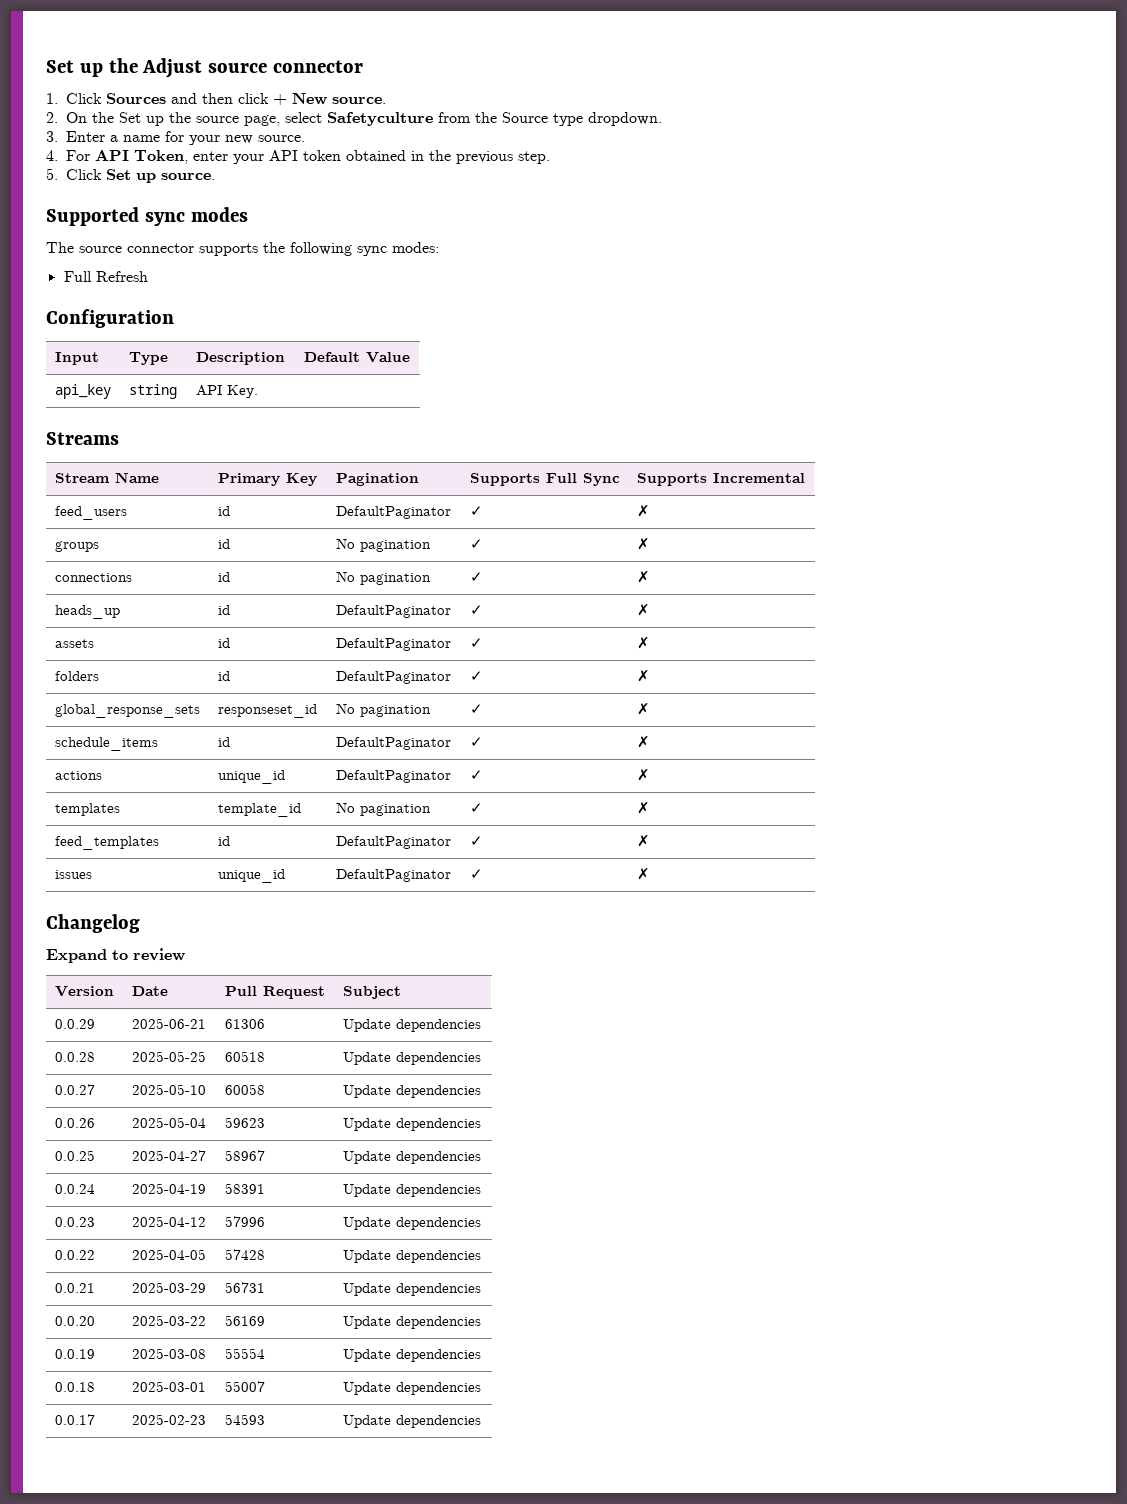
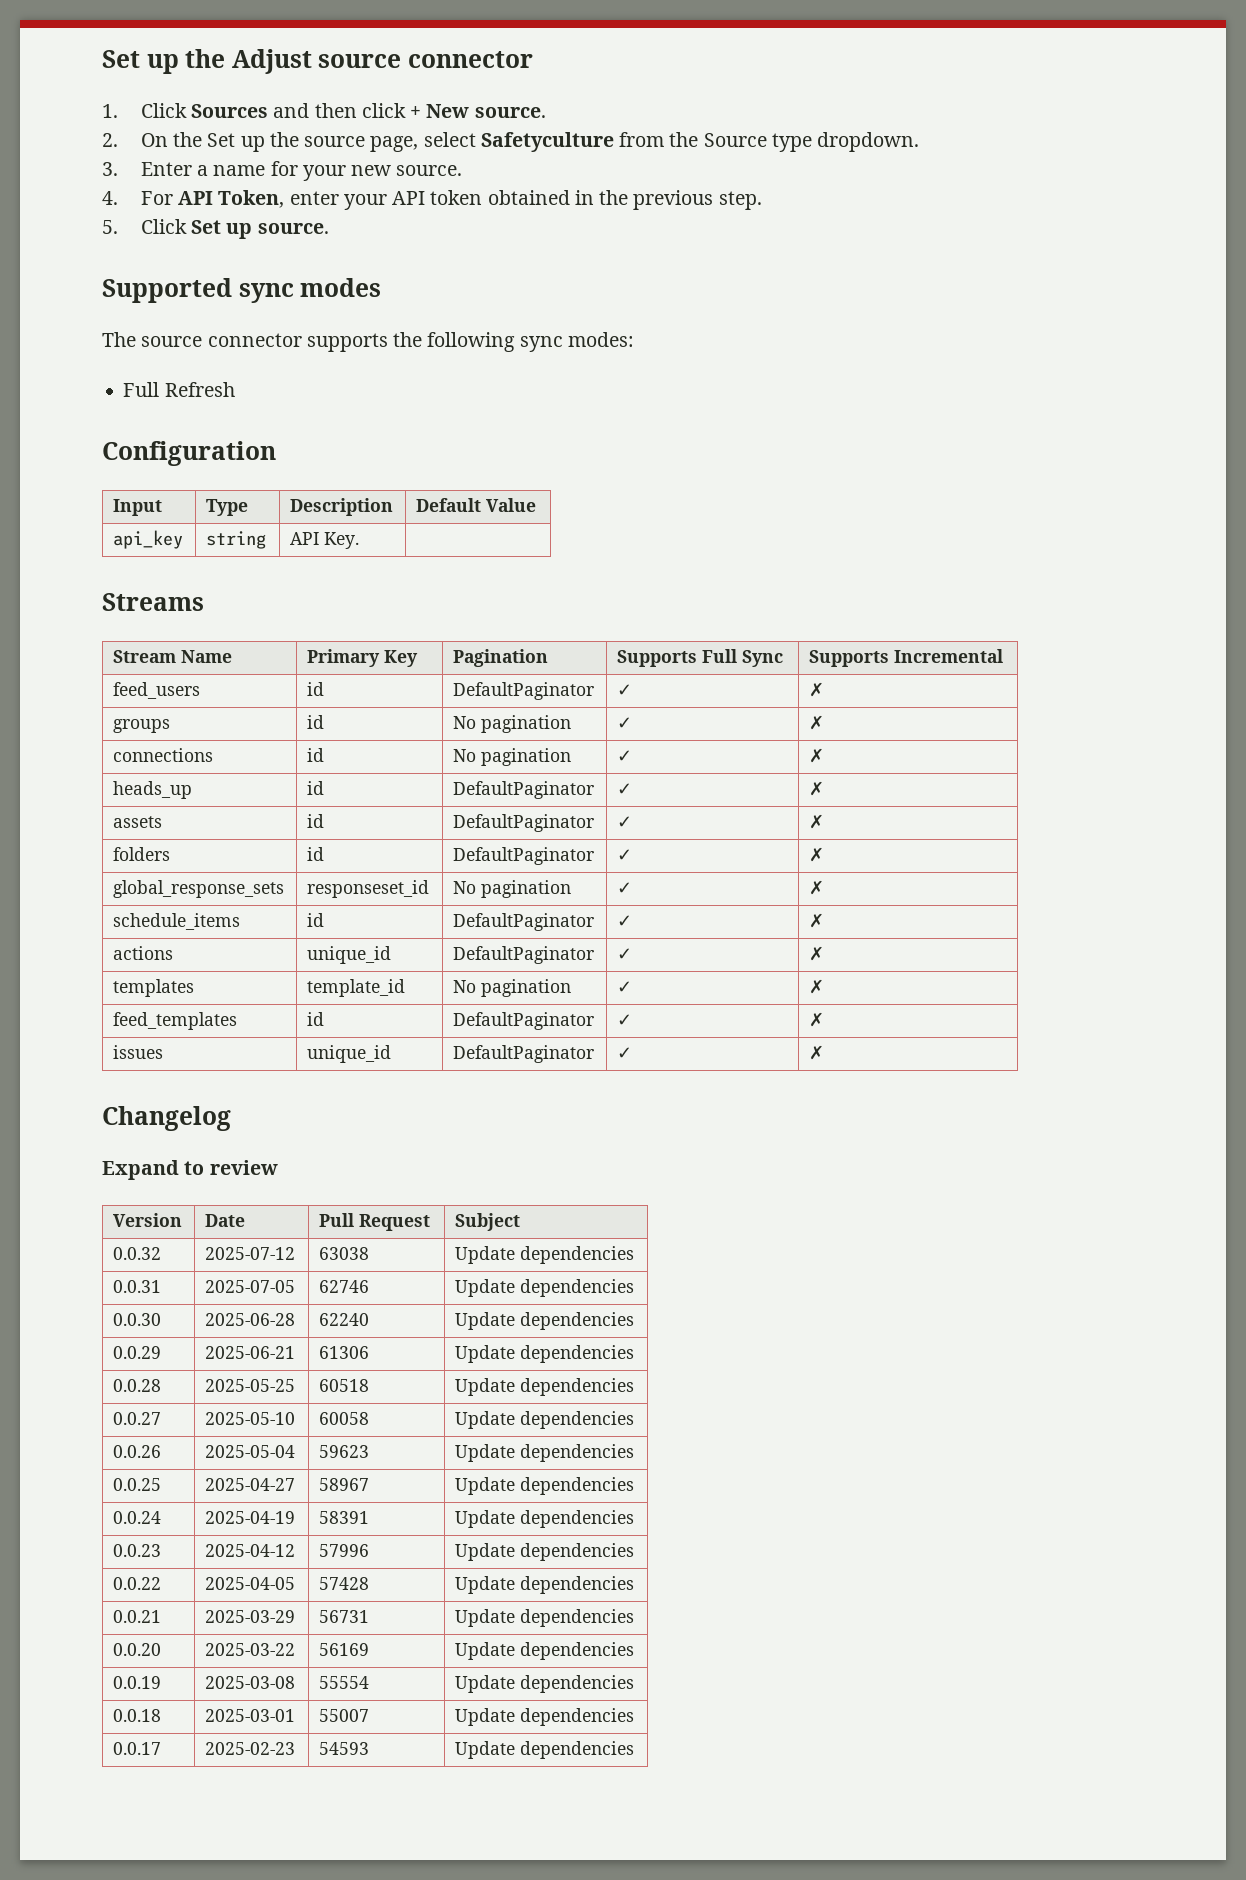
(401, 992) none -> [113,1247,162,1260] [205,1247,296,1260] [319,1247,370,1260] [455,1246,635,1264] [113,1280,162,1293] [205,1280,296,1293] [319,1280,370,1293] [455,1279,635,1297] [113,1313,162,1326] [205,1313,296,1326] [319,1313,370,1326] [455,1312,635,1330] // 0.0.32 | 2025-07-12 | 63038 | Update dependencies // 0.0.31 | 2025-07-05 | 62746 | Update dependencies // 0.0.30 | 2025-06-28 | 62240 | Update dependencies

